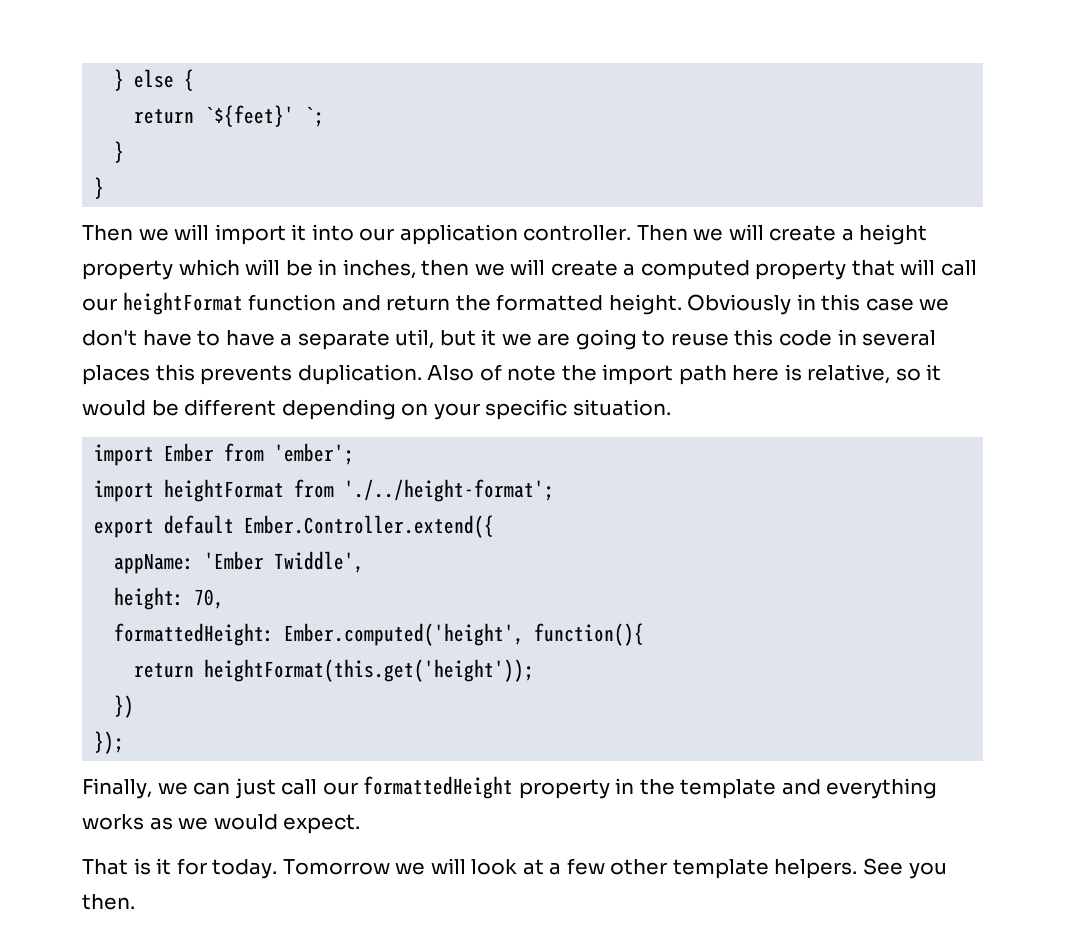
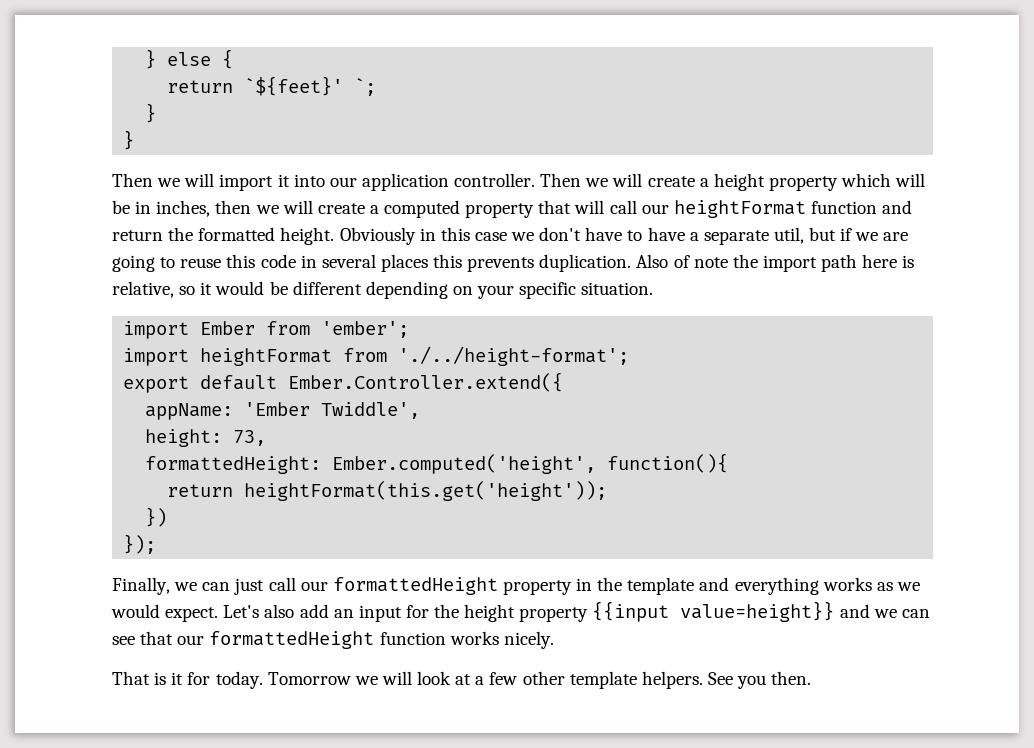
[481,329,497,346] it -> [840,228,853,241] if
[194,589,225,609] 70, -> [233,430,267,446] 73,
(361, 824) none -> [223,601,930,622] [112,631,554,649] Let's also add an input for the height property {{input value=height}} and we can see that our formattedHeight function works nicely.

